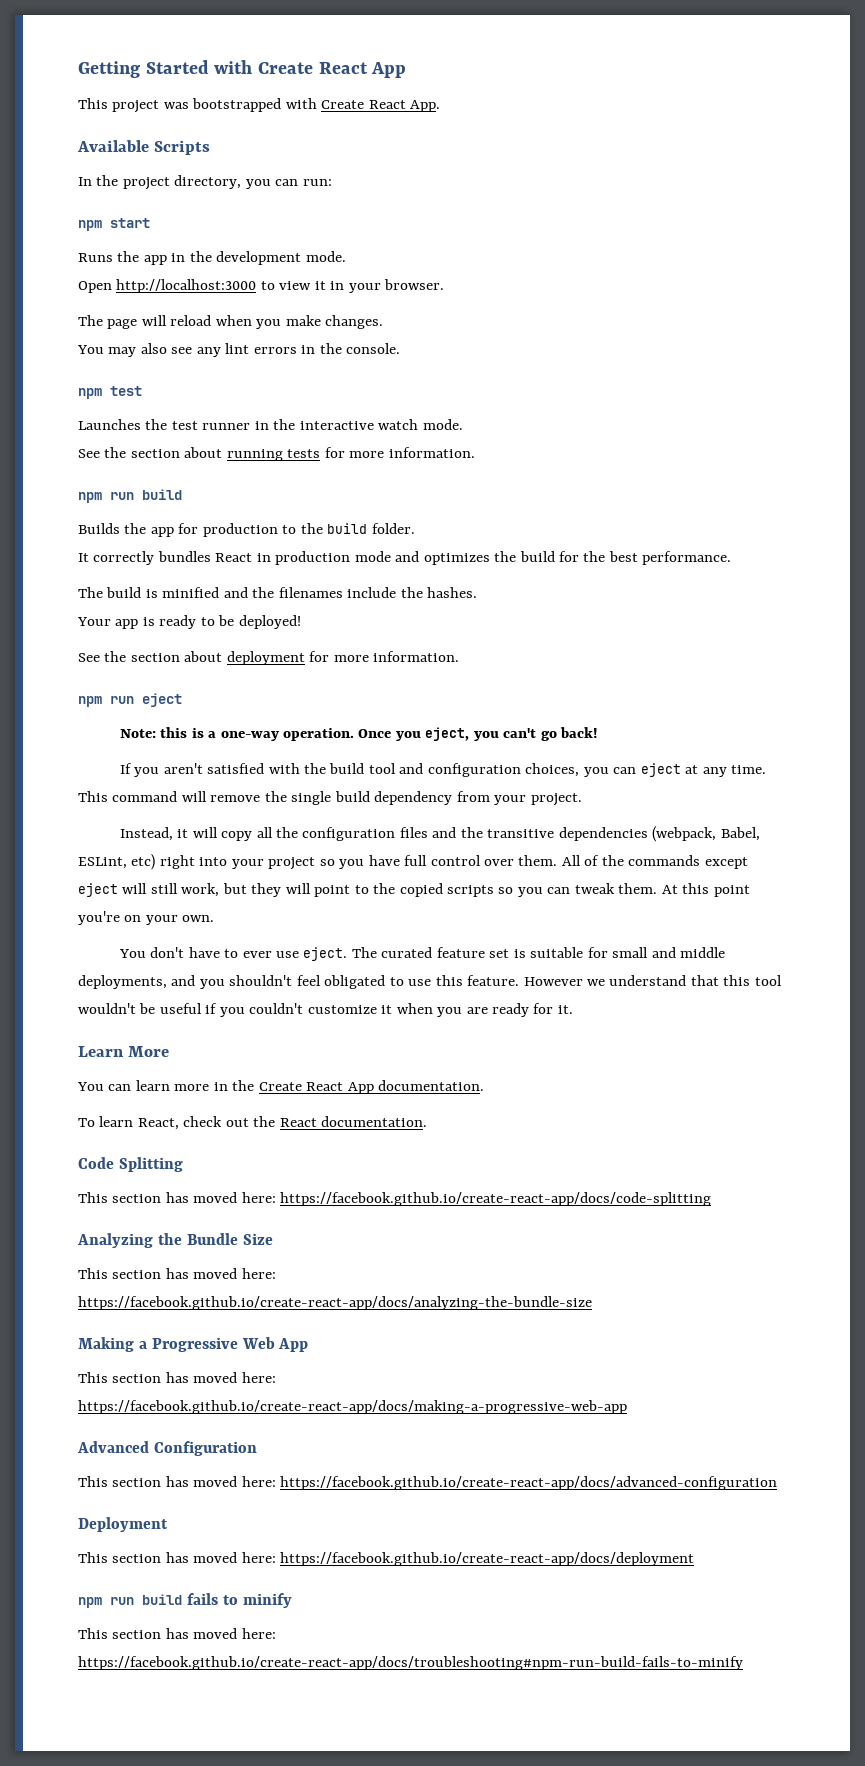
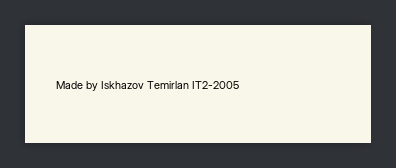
[78,60,407,78] [78,98,441,113] [77,140,211,155] [78,175,332,190] [78,218,150,231] [78,251,346,265] [78,279,445,293] [78,315,384,329] [77,343,401,357] [78,386,142,399] [78,419,463,430] [78,447,475,461] [78,489,182,503] [78,523,415,537] [78,551,732,565] [78,587,478,598] [77,615,301,629] [78,651,460,665] [78,693,182,707] [119,727,599,741] [119,763,767,777] [78,791,582,806] [119,826,760,842] [78,854,748,870] [78,883,750,897] [78,911,215,925] [118,947,726,961] [78,975,782,989] [78,1003,573,1017] [78,1046,170,1057] [77,1080,485,1094] [78,1116,428,1130] [78,1157,183,1172] [78,1192,712,1206] [77,1233,273,1248] [78,1268,276,1279] [78,1296,592,1310] [78,1337,309,1352] [78,1372,276,1383] [78,1400,627,1414] [77,1441,257,1456] [78,1476,778,1490] [78,1517,168,1532] [78,1552,695,1566] [78,1593,292,1608] [78,1628,276,1639] [78,1656,743,1670] Getting Started with Create React App // This project was bootstrapped with Create React App. // Available Scripts // In the project directory, you can run: // npm start // Runs the app in the development mode. // Open http://localhost:3000 to view it in your browser. // The page will reload when you make changes. // You may also see any lint errors in the console. // npm test // Launches the test runner in the interactive watch mode. // See the section about running tests for more information. // npm run build // Builds the app for production to the build folder. // It correctly bundles React in production mode and optimizes the build for the best performance. // The build is minified and the filenames include the hashes. // Your app is ready to be deployed! // See the section about deployment for more information. // npm run eject // Note: this is a one-way operation. Once you eject, you can't go back! // If you aren't satisfied with the build tool and configuration choices, you can eject at any time. This command will remove the single build dependency from your project. // Instead, it will copy all the configuration files and the transitive dependencies (webpack, Babel, ESLint, etc) right into your project so you have full control over them. All of the commands except eject will still work, but they will point to the copied scripts so you can tweak them. At this point you're on your own. // You don't have to ever use eject. The curated feature set is suitable for small and middle deployments, and you shouldn't feel obligated to use this feature. However we understand that this tool wouldn't be useful if you couldn't customize it when you are ready for it. // Learn More // You can learn more in the Create React App documentation. // To learn React, check out the React documentation. // Code Splitting // This section has moved here: https://facebook.github.io/create-react-app/docs/code-splitting // Analyzing the Bundle Size // This section has moved here: https://facebook.github.io/create-react-app/docs/analyzing-the-bundle-size // Making a Progressive Web App // This section has moved here: https://facebook.github.io/create-react-app/docs/making-a-progressive-web-app // Advanced Configuration // This section has moved here: https://facebook.github.io/create-react-app/docs/advanced-configuration // Deployment // This section has moved here: https://facebook.github.io/create-react-app/docs/deployment // npm run build fails to minify // This section has moved here: https://facebook.github.io/create-react-app/docs/troubleshooting#npm-run-build-fails-to-minify -> [56,81,239,91] Made by Iskhazov Temirlan IT2-2005

